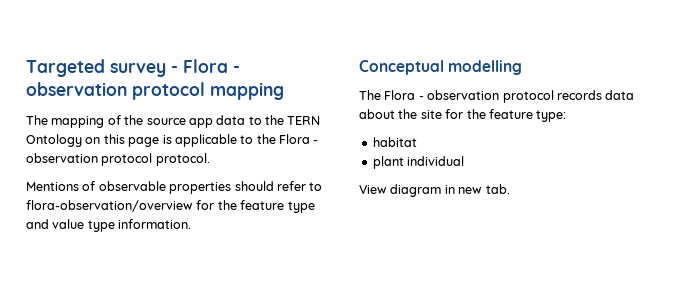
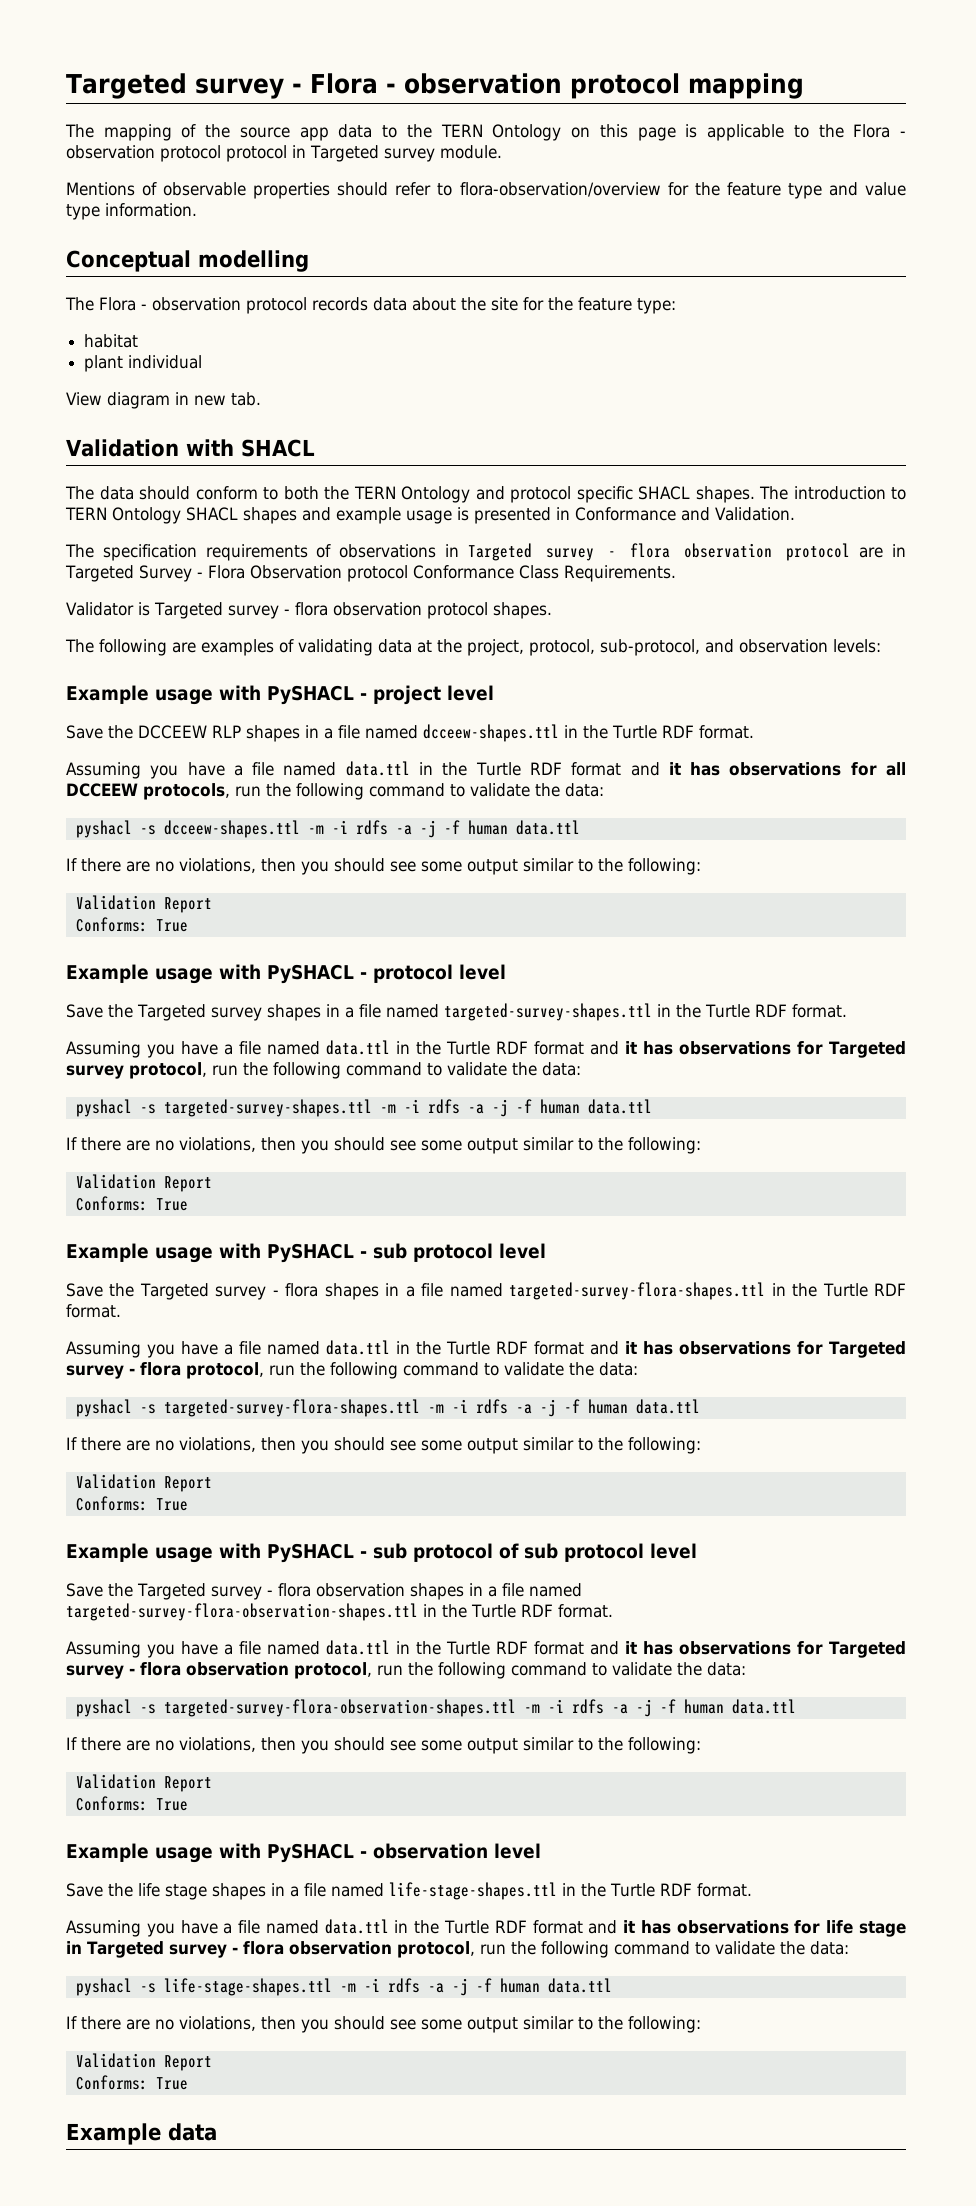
[155,153,210,166] protocol. -> [226,145,502,162] protocol in Targeted survey module.
(510, 189) none -> [66,439,315,457] [65,486,906,503] [65,507,795,524] [65,543,907,561] [65,565,676,582] [66,602,552,619] [65,639,881,656] [66,685,494,705] [66,724,754,742] [66,761,906,779] [66,783,604,800] [75,820,580,838] [66,858,701,875] [75,895,212,913] [75,917,188,932] [66,964,506,984] [66,1003,847,1021] [66,1040,907,1058] [66,1062,581,1079] [75,1099,652,1117] [66,1137,701,1154] [75,1174,212,1192] [75,1196,188,1211] [66,1243,546,1263] [66,1282,906,1300] [66,1304,121,1318] [66,1340,907,1358] [66,1362,638,1379] [75,1399,700,1417] [66,1437,701,1454] [75,1474,212,1492] [75,1496,188,1511] [66,1543,697,1563] [66,1583,582,1600] [66,1603,613,1621] [66,1640,907,1658] [66,1662,746,1679] [75,1699,796,1717] [66,1737,701,1754] [75,1774,212,1792] [75,1796,188,1811] [66,1843,541,1863] [66,1882,752,1900] [66,1919,907,1937] [66,1941,849,1958] [75,1978,612,1996] [66,2016,701,2033] [75,2053,212,2071] [75,2075,188,2090] [66,2123,217,2145] // Validation with SHACL // The data should conform to both the TERN Ontology and protocol specific SHACL shapes. The introduction to TERN Ontology SHACL shapes and example usage is presented in Conformance and Validation. // The specification requirements of observations in Targeted survey - flora observation protocol are in Targeted Survey - Flora Observation protocol Conformance Class Requirements. // Validator is Targeted survey - flora observation protocol shapes. // The following are examples of validating data at the project, protocol, sub-protocol, and observation levels: // Example usage with PySHACL - project level // Save the DCCEEW RLP shapes in a file named dcceew-shapes.ttl in the Turtle RDF format. // Assuming you have a file named data.ttl in the Turtle RDF format and it has observations for all DCCEEW protocols, run the following command to validate the data: // pyshacl -s dcceew-shapes.ttl -m -i rdfs -a -j -f human data.ttl // If there are no violations, then you should see some output similar to the following: // Validation Report // Conforms: True // Example usage with PySHACL - protocol level // Save the Targeted survey shapes in a file named targeted-survey-shapes.ttl in the Turtle RDF format. // Assuming you have a file named data.ttl in the Turtle RDF format and it has observations for Targeted survey protocol, run the following command to validate the data: // pyshacl -s targeted-survey-shapes.ttl -m -i rdfs -a -j -f human data.ttl // If there are no violations, then you should see some output similar to the following: // Validation Report // Conforms: True // Example usage with PySHACL - sub protocol level // Save the Targeted survey - flora shapes in a file named targeted-survey-flora-shapes.ttl in the Turtle RDF format. // Assuming you have a file named data.ttl in the Turtle RDF format and it has observations for Targeted survey - flora protocol, run the following command to validate the data: // pyshacl -s targeted-survey-flora-shapes.ttl -m -i rdfs -a -j -f human data.ttl // If there are no violations, then you should see some output similar to the following: // Validation Report // Conforms: True // Example usage with PySHACL - sub protocol of sub protocol level // Save the Targeted survey - flora observation shapes in a file named targeted-survey-flora-observation-shapes.ttl in the Turtle RDF format. // Assuming you have a file named data.ttl in the Turtle RDF format and it has observations for Targeted survey - flora observation protocol, run the following command to validate the data: // pyshacl -s targeted-survey-flora-observation-shapes.ttl -m -i rdfs -a -j -f human data.ttl // If there are no violations, then you should see some output similar to the following: // Validation Report // Conforms: True // Example usage with PySHACL - observation level // Save the life stage shapes in a file named life-stage-shapes.ttl in the Turtle RDF format. // Assuming you have a file named data.ttl in the Turtle RDF format and it has observations for life stage in Targeted survey - flora observation protocol, run the following command to validate the data: // pyshacl -s life-stage-shapes.ttl -m -i rdfs -a -j -f human data.ttl // If there are no violations, then you should see some output similar to the following: // Validation Report // Conforms: True // Example data

